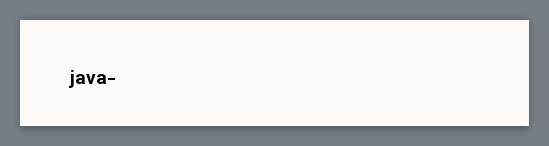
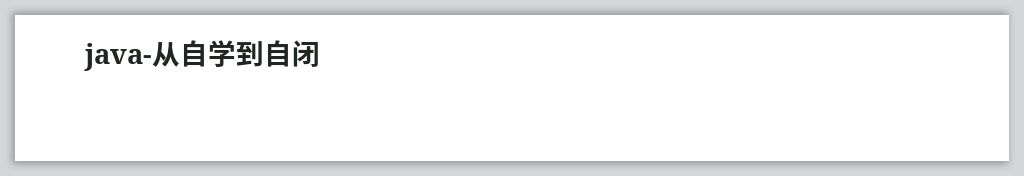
(116, 79) none -> [152,40,320,67] 从自学到自闭

